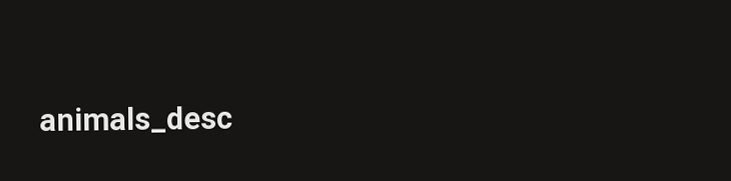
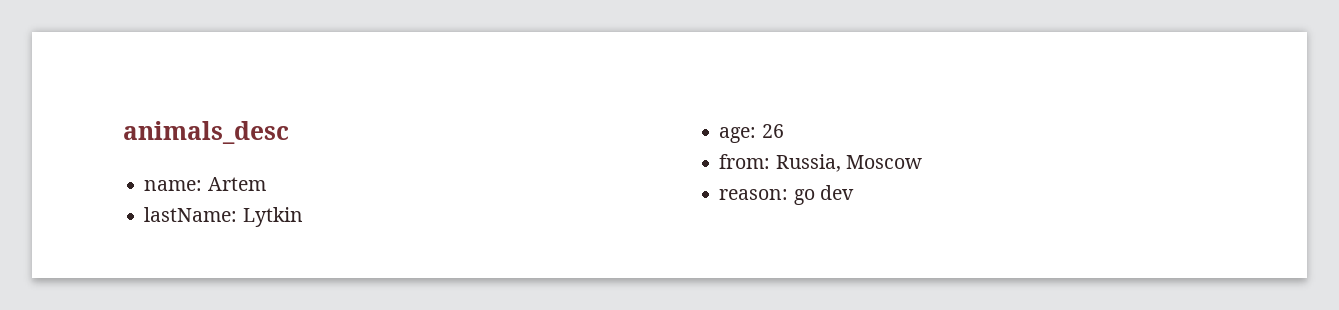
(233, 120) none -> [144,177,266,191] [144,207,303,227] [719,124,784,143] [719,154,922,172] [719,185,854,205] // name: Artem // lastName: Lytkin // age: 26 // from: Russia, Moscow // reason: go dev

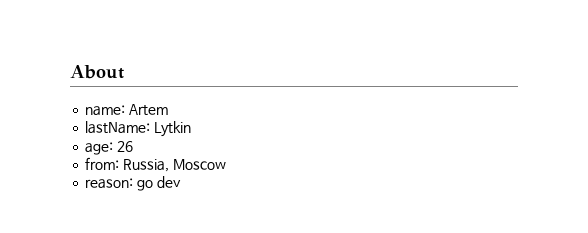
[123,121,289,144] animals_desc -> [70,65,124,79] About

